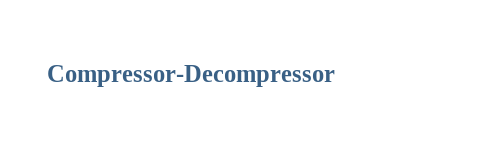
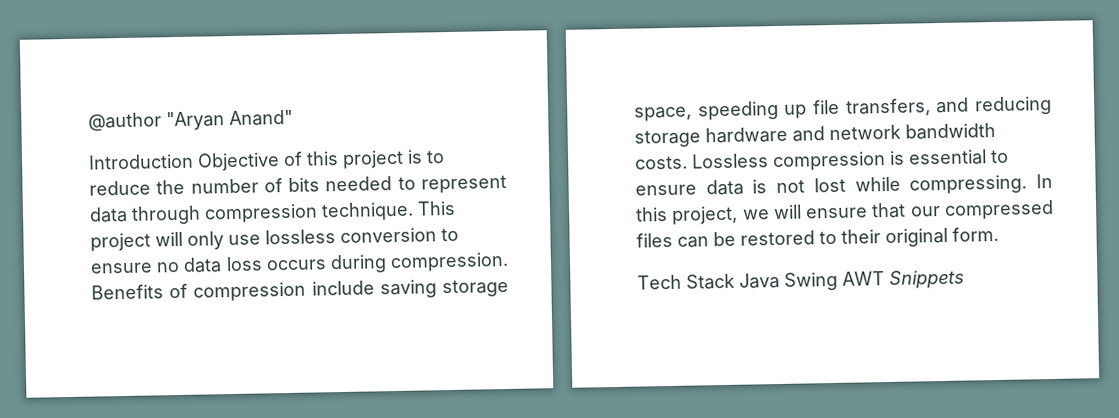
[47,65,335,87] Compressor-Decompressor -> [88,109,293,132] [88,149,445,172] [89,174,507,196] [89,200,456,225] [90,227,459,252] [90,251,509,274] [91,278,509,302] [634,95,1052,122] [634,122,996,148] [635,149,1009,172] [635,173,1053,196] [635,199,1054,225] [636,226,999,248] [637,269,965,291] @author "Aryan Anand" // Introduction Objective of this project is to reduce the number of bits needed to represent data through compression technique. This project will only use lossless conversion to ensure no data loss occurs during compression. Benefits of compression include saving storage space, speeding up file transfers, and reducing storage hardware and network bandwidth costs. Lossless compression is essential to ensure data is not lost while compressing. In this project, we will ensure that our compressed files can be restored to their original form. // Tech Stack Java Swing AWT Snippets

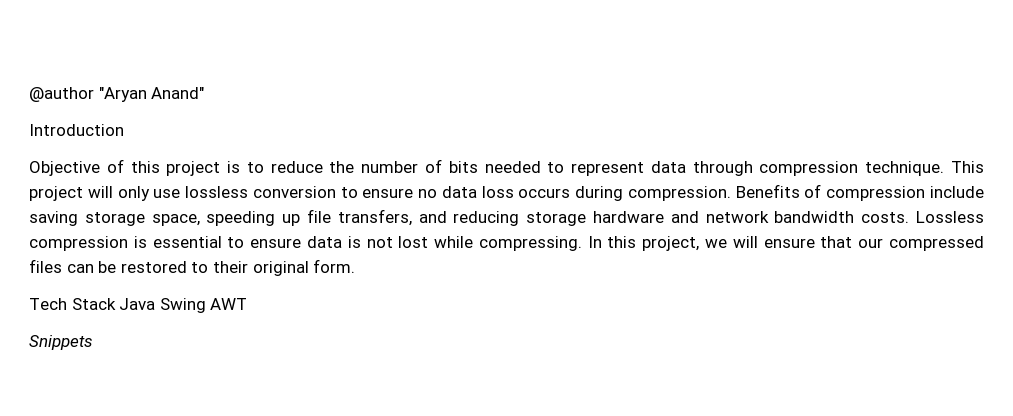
(194, 161) none -> (124, 130) //
(885, 278) none -> (248, 304) //

